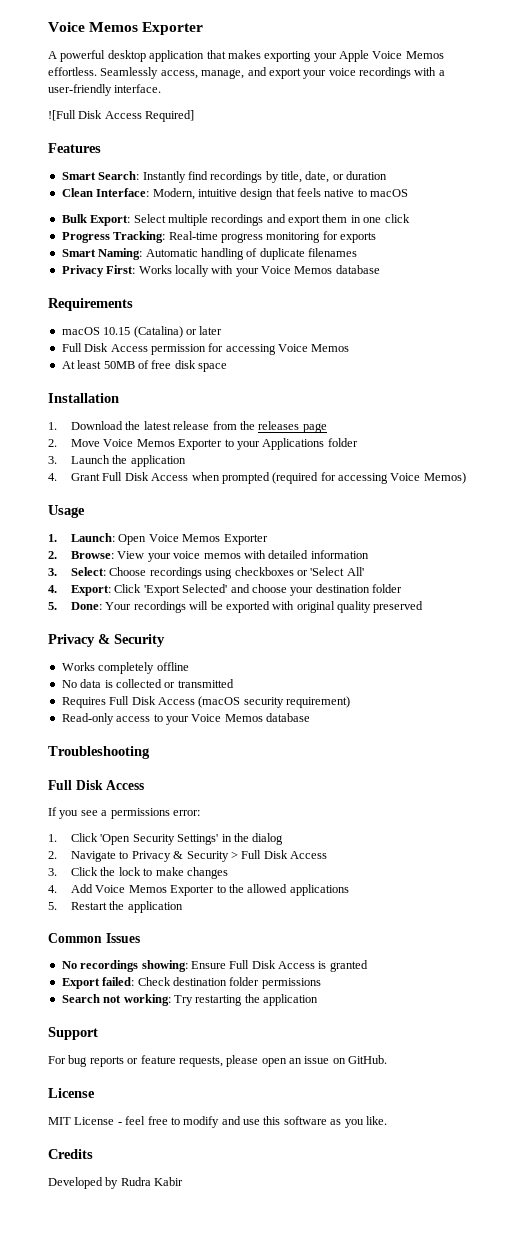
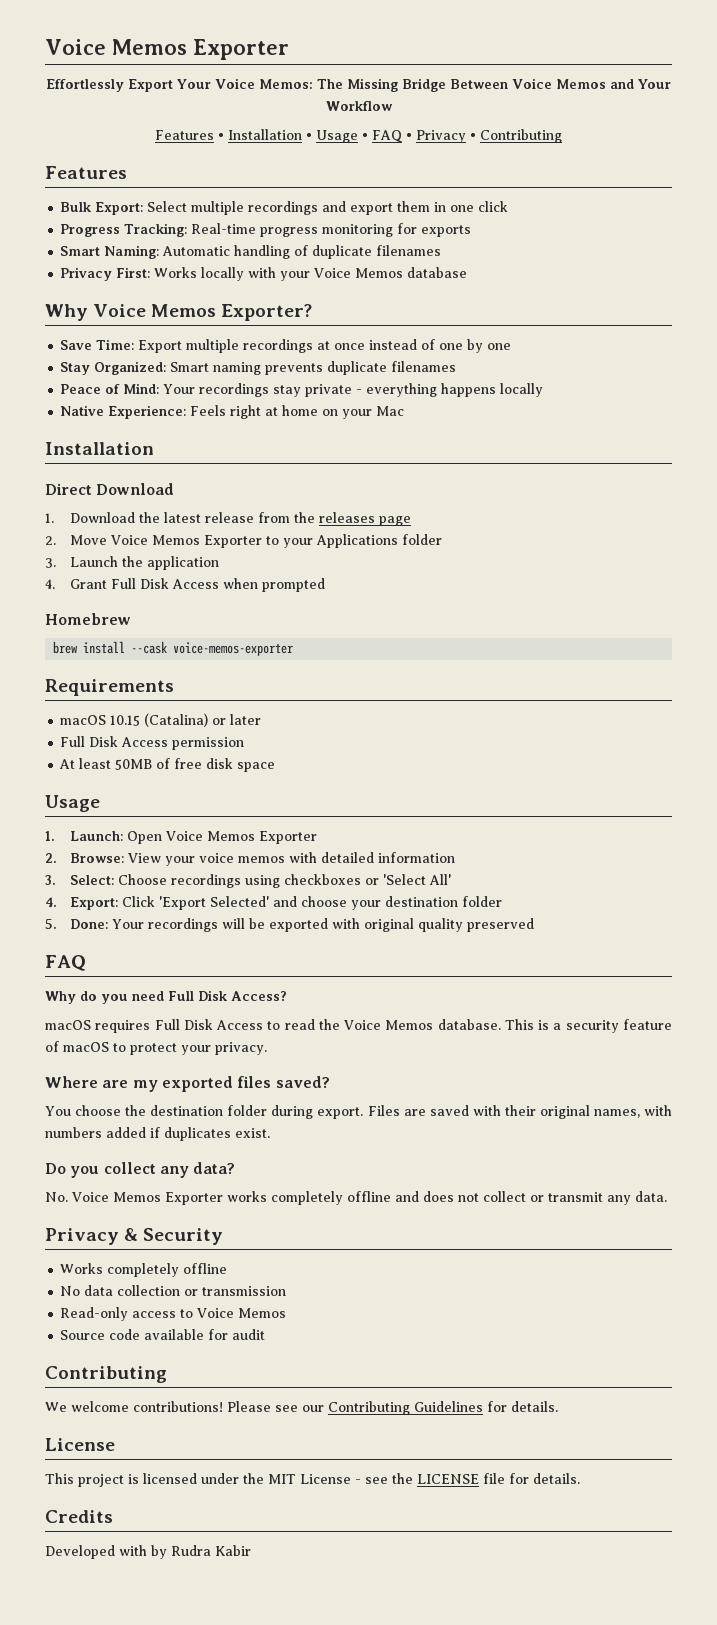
[48,22,204,35] [48,50,444,62] [48,67,445,79] [48,84,162,96] [48,110,195,122] [48,143,101,153] [61,171,388,183] [61,188,409,200] Voice Memos Exporter // A powerful desktop application that makes exporting your Apple Voice Memos effortless. Seamlessly access, manage, and export your voice recordings with a user-friendly interface. // ![Full Disk Access Required] // Features // Smart Search: Instantly find recordings by title, date, or duration // Clean Interface: Modern, intuitive design that feels native to macOS -> [45,39,289,60] [45,78,672,92] [325,101,393,111] [155,129,562,143] [45,166,127,179] Voice Memos Exporter // Effortlessly Export Your Voice Memos: The Missing Bridge Between Voice Memos and Your Workflow // Features • Installation • Usage • FAQ • Privacy • Contributing // Features
[48,298,133,311] [61,326,223,338] [61,343,350,355] [61,360,227,372] [48,393,119,403] Requirements // macOS 10.15 (Catalina) or later // Full Disk Access permission for accessing Voice Memos // At least 50MB of free disk space // Installation -> [45,304,313,321] [60,339,512,353] [60,361,457,375] [60,383,544,397] [60,405,405,419] [45,442,154,455] [45,483,175,495] Why Voice Memos Exporter? // Save Time: Export multiple recordings at once instead of one by one // Stay Organized: Smart naming prevents duplicate filenames // Peace of Mind: Your recordings stay private - everything happens locally // Native Experience: Feels right at home on your Mac // Installation // Direct Download
[272,472,466,484] (required for accessing Voice Memos) -> [45,613,131,625] [53,641,294,656] [45,679,174,696] [60,713,262,727] [60,736,245,750] [59,758,276,772] // Homebrew // brew install --cask voice-memos-exporter // Requirements // macOS 10.15 (Catalina) or later // Full Disk Access permission // At least 50MB of free disk space
(424, 607) none -> [45,955,86,971] [45,990,287,1004] [45,1019,672,1033] [45,1041,267,1055] [45,1076,330,1092] [45,1105,672,1119] [45,1127,270,1141] [45,1162,236,1178] [45,1191,667,1205] // FAQ // Why do you need Full Disk Access? // macOS requires Full Disk Access to read the Voice Memos database. This is a security feature of macOS to protect your privacy. // Where are my exported files saved? // You choose the destination folder during export. Files are saved with their original names, with numbers added if duplicates exist. // Do you collect any data? // No. Voice Memos Exporter works completely offline and does not collect or transmit any data.
[104,679,234,688] [61,696,350,708] is collected or transmitted // Requires Full Disk Access (macOS security requirement) -> [117,1285,287,1296] collection or transmission
[165,713,310,725] [48,746,150,759] [48,780,145,790] [48,807,200,819] [48,833,284,845] [48,850,328,862] [48,867,228,879] [48,884,349,896] [48,901,183,913] [48,933,140,943] [61,960,368,972] [61,977,321,989] [61,994,318,1006] [48,1027,98,1040] [48,1055,388,1067] [48,1088,95,1098] [48,1116,387,1128] your Voice Memos database // Troubleshooting // Full Disk Access // If you see a permissions error: // 1. Click 'Open Security Settings' in the dialog // 2. Navigate to Privacy & Security > Full Disk Access // 3. Click the lock to make changes // 4. Add Voice Memos Exporter to the allowed applications // 5. Restart the application // Common Issues // No recordings showing: Ensure Full Disk Access is granted // Export failed: Check destination folder permissions // Search not working: Try restarting the application // Support // For bug reports or feature requests, please open an issue on GitHub. // License // MIT License - feel free to modify and use this software as you like. -> [197,1308,287,1318] [60,1329,266,1340] [45,1366,167,1383] [45,1401,558,1415] [45,1438,115,1451] [45,1473,580,1487] Voice Memos // Source code available for audit // Contributing // We welcome contributions! Please see our Contributing Guidelines for details. // License // This project is licensed under the MIT License - see the LICENSE file for details.
(103, 1183) none -> [119,1545,147,1556] with

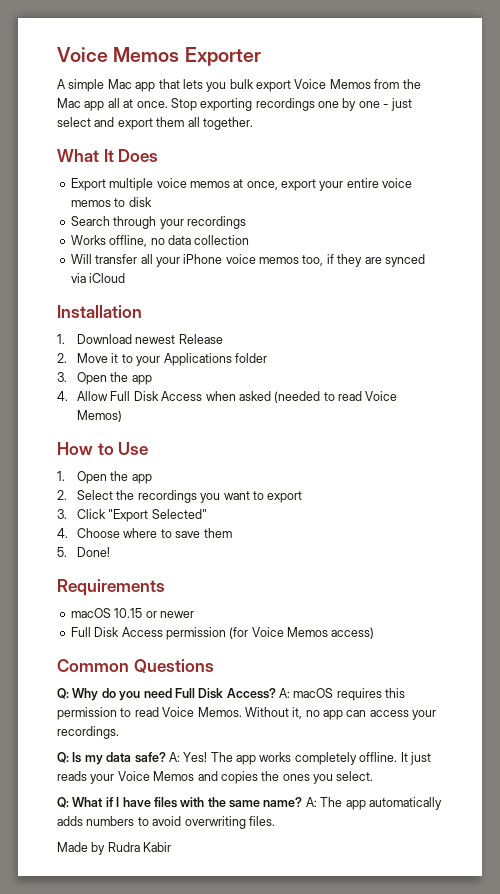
[45,39,289,60] [45,78,672,92] [325,101,393,111] [155,129,562,143] [45,166,127,179] [60,201,509,215] [60,223,472,237] [60,245,442,259] [60,267,468,281] [45,304,313,321] [60,339,512,353] [60,361,457,375] [60,383,544,397] [60,405,405,419] [45,442,154,455] [45,483,175,495] Voice Memos Exporter // Effortlessly Export Your Voice Memos: The Missing Bridge Between Voice Memos and Your Workflow // Features • Installation • Usage • FAQ • Privacy • Contributing // Features // Bulk Export: Select multiple recordings and export them in one click // Progress Tracking: Real-time progress monitoring for exports // Smart Naming: Automatic handling of duplicate filenames // Privacy First: Works locally with your Voice Memos database // Why Voice Memos Exporter? // Save Time: Export multiple recordings at once instead of one by one // Stay Organized: Smart naming prevents duplicate filenames // Peace of Mind: Your recordings stay private - everything happens locally // Native Experience: Feels right at home on your Mac // Installation // Direct Download -> [57,47,261,66] [57,79,421,92] [57,98,412,111] [57,117,253,130] [57,149,159,162] [70,178,413,191] [70,197,152,207] [70,216,246,229] [70,235,250,247] [70,254,425,267] [70,273,126,283] [57,305,142,318] Voice Memos Exporter // A simple Mac app that lets you bulk export Voice Memos from the Mac app all at once. Stop exporting recordings one by one - just select and export them all together. // What It Does // Export multiple voice memos at once, export your entire voice memos to disk // Search through your recordings // Works offline, no data collection // Will transfer all your iPhone voice memos too, if they are synced via iCloud // Installation
[139,512,412,526] the latest release from the releases page -> [135,334,223,344] newest Release
[111,535,263,548] Voice Memos Exporter -> [111,353,119,363] it
[70,556,220,570] [45,579,108,589] Launch the application // 4. Grant -> [77,372,152,385] [57,391,109,401] Open the app // 4. Allow
[262,578,326,592] [45,613,131,625] [53,641,294,656] prompted // Homebrew // brew install --cask voice-memos-exporter -> [238,391,398,403] [77,410,123,422] [57,442,149,455] [57,471,152,484] [57,490,303,503] [57,509,207,522] [57,528,232,538] [57,547,111,557] asked (needed to read Voice Memos) // How to Use // 1. Open the app // 2. Select the recordings you want to export // 3. Click "Export Selected" // 4. Choose where to save them // 5. Done!
[144,713,262,727] (Catalina) or later -> [145,611,194,618] or newer
[59,758,276,772] [45,795,100,812] [45,831,318,844] [45,852,456,866] [45,874,452,888] [45,896,503,910] [45,918,535,932] [45,955,86,971] // At least 50MB of free disk space // Usage // 1. Launch: Open Voice Memos Exporter // 2. Browse: View your voice memos with detailed information // 3. Select: Choose recordings using checkboxes or 'Select All' // 4. Export: Click 'Export Selected' and choose your destination folder // 5. Done: Your recordings will be exported with original quality preserved // FAQ // -> [229,627,375,639] [57,659,214,673] [57,688,69,699] (for Voice Memos access) // Common Questions // Q:
(287, 996) // -> [279,688,290,698] A:
[154,1019,672,1033] [45,1041,267,1055] [45,1076,330,1092] [45,1105,672,1119] [45,1127,270,1141] [45,1162,236,1178] [45,1191,667,1205] [45,1228,224,1245] [60,1263,228,1277] [60,1285,287,1296] [60,1307,287,1321] [60,1329,266,1340] [45,1366,167,1383] [45,1401,558,1415] [45,1438,115,1451] [45,1473,580,1487] [45,1510,113,1523] [45,1545,147,1559] Full Disk Access to read the Voice Memos database. This is a security feature of macOS to protect your privacy. // Where are my exported files saved? // You choose the destination folder during export. Files are saved with their original names, with numbers added if duplicates exist. // Do you collect any data? // No. Voice Memos Exporter works completely offline and does not collect or transmit any data. // Privacy & Security // Works completely offline // No data collection or transmission // Read-only access to Voice Memos // Source code available for audit // Contributing // We welcome contributions! Please see our Contributing Guidelines for details. // License // This project is licensed under the MIT License - see the LICENSE file for details. // Credits // Developed with -> [385,688,406,698] [57,707,437,720] [57,726,119,739] [57,752,431,765] [57,771,374,784] [57,797,442,810] [57,816,275,829] [57,842,88,852] this permission to read Voice Memos. Without it, no app can access your recordings. // Q: Is my data safe? A: Yes! The app works completely offline. It just reads your Voice Memos and copies the ones you select. // Q: What if I have files with the same name? A: The app automatically adds numbers to avoid overwriting files. // Made

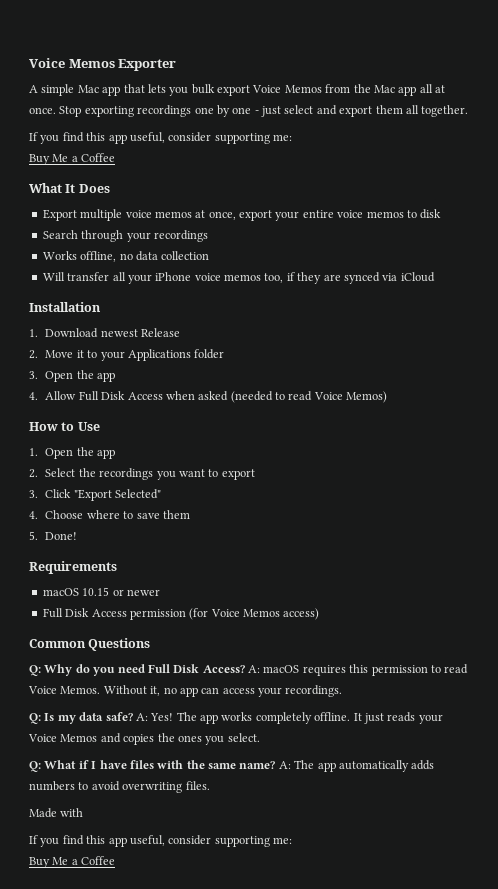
(253, 123) none -> [29,132,292,144] [29,153,116,165] // If you find this app useful, consider supporting me: // Buy Me a Coffee
[91,842,172,855] by Rudra Kabir -> [60,808,84,817] [29,835,292,847] [29,856,116,868] with // If you find this app useful, consider supporting me: // Buy Me a Coffee

